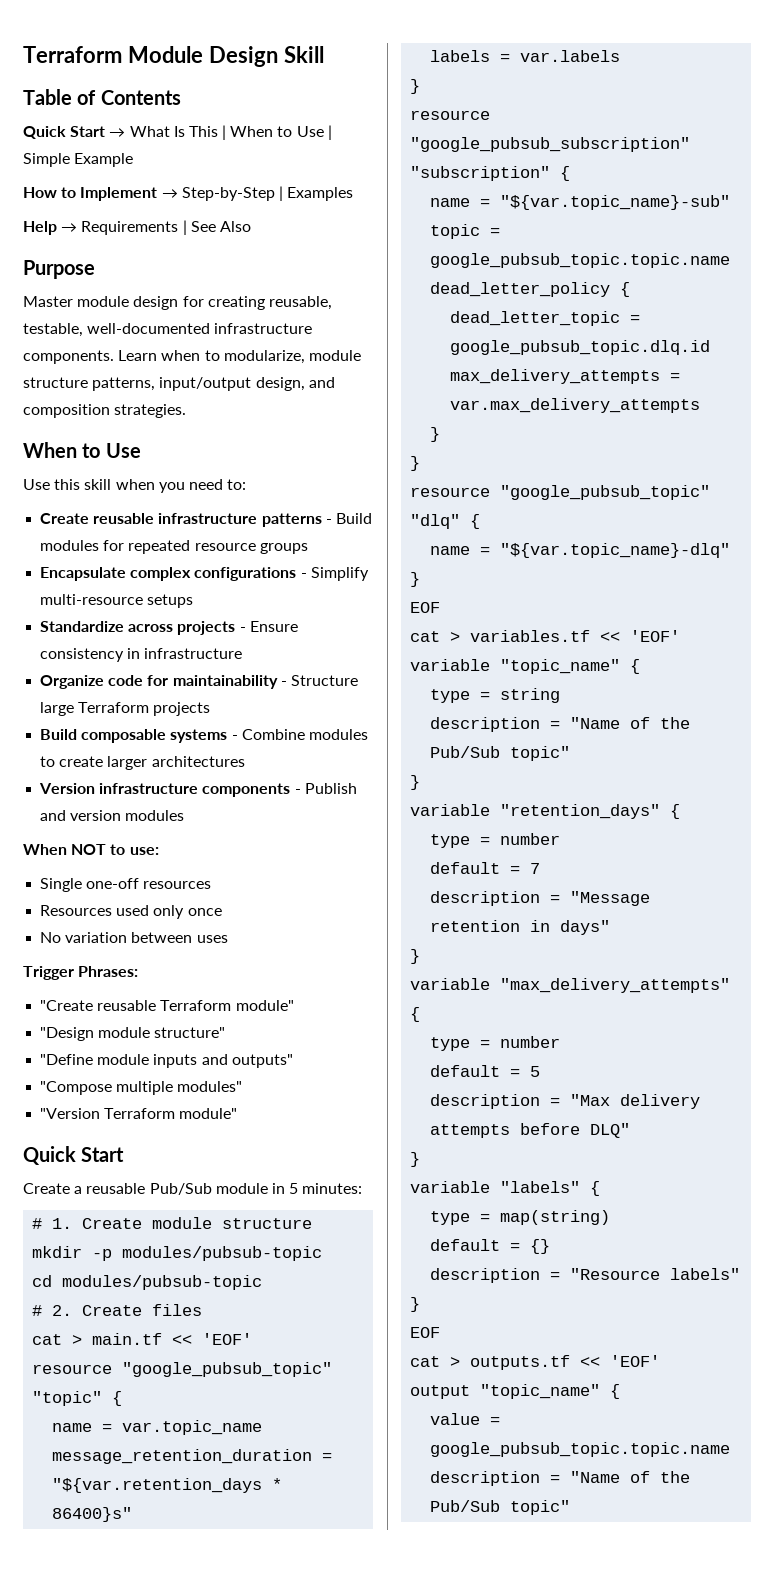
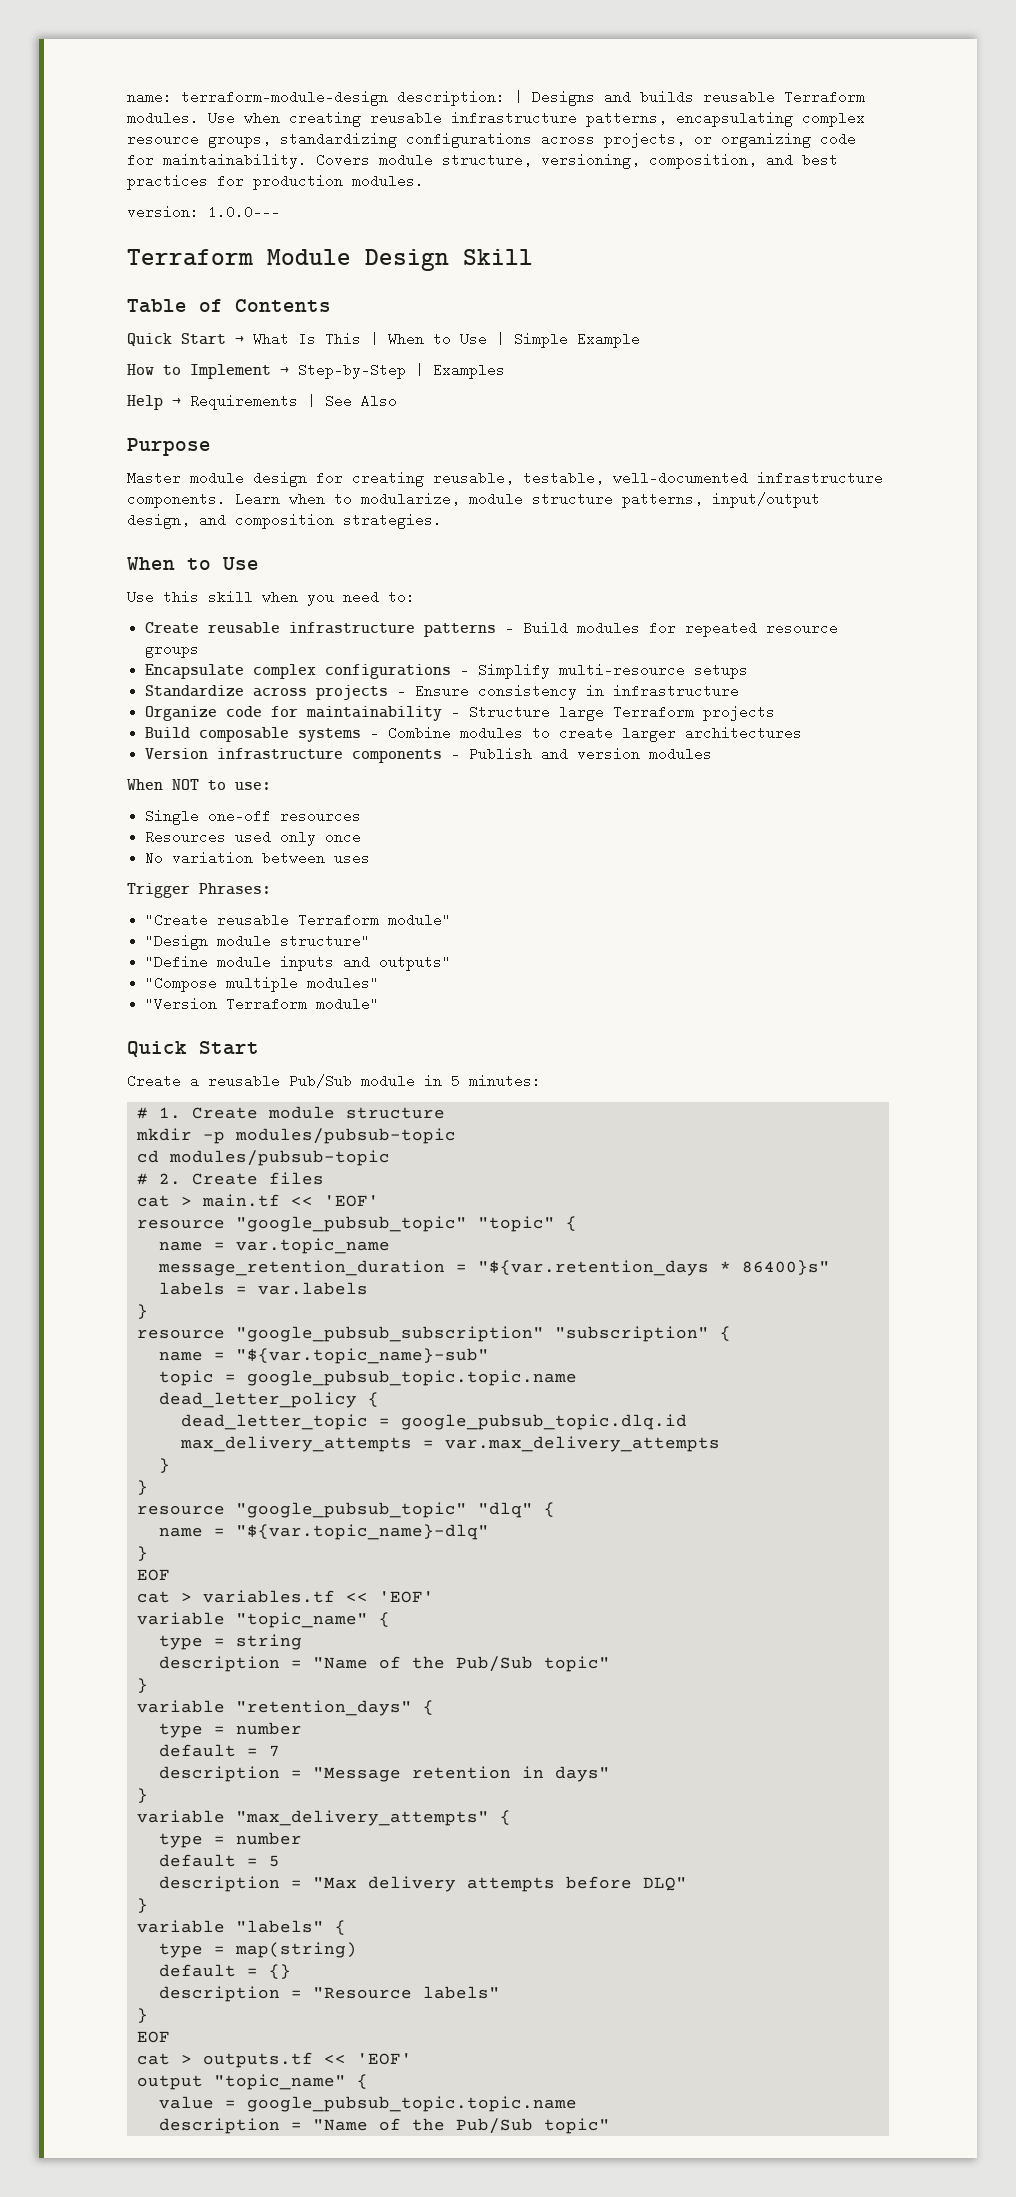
(23, 54) none -> [127,90,865,106] [127,111,865,127] [127,132,856,148] [127,153,838,169] [127,174,424,190] [127,205,280,219] name: terraform-module-design description: | Designs and builds reusable Terraform modules. Use when creating reusable infrastructure patterns, encapsulating complex resource groups, standardizing configurations across projects, or organizing code for maintainability. Covers module structure, versioning, composition, and best practices for production modules. // version: 1.0.0--- //

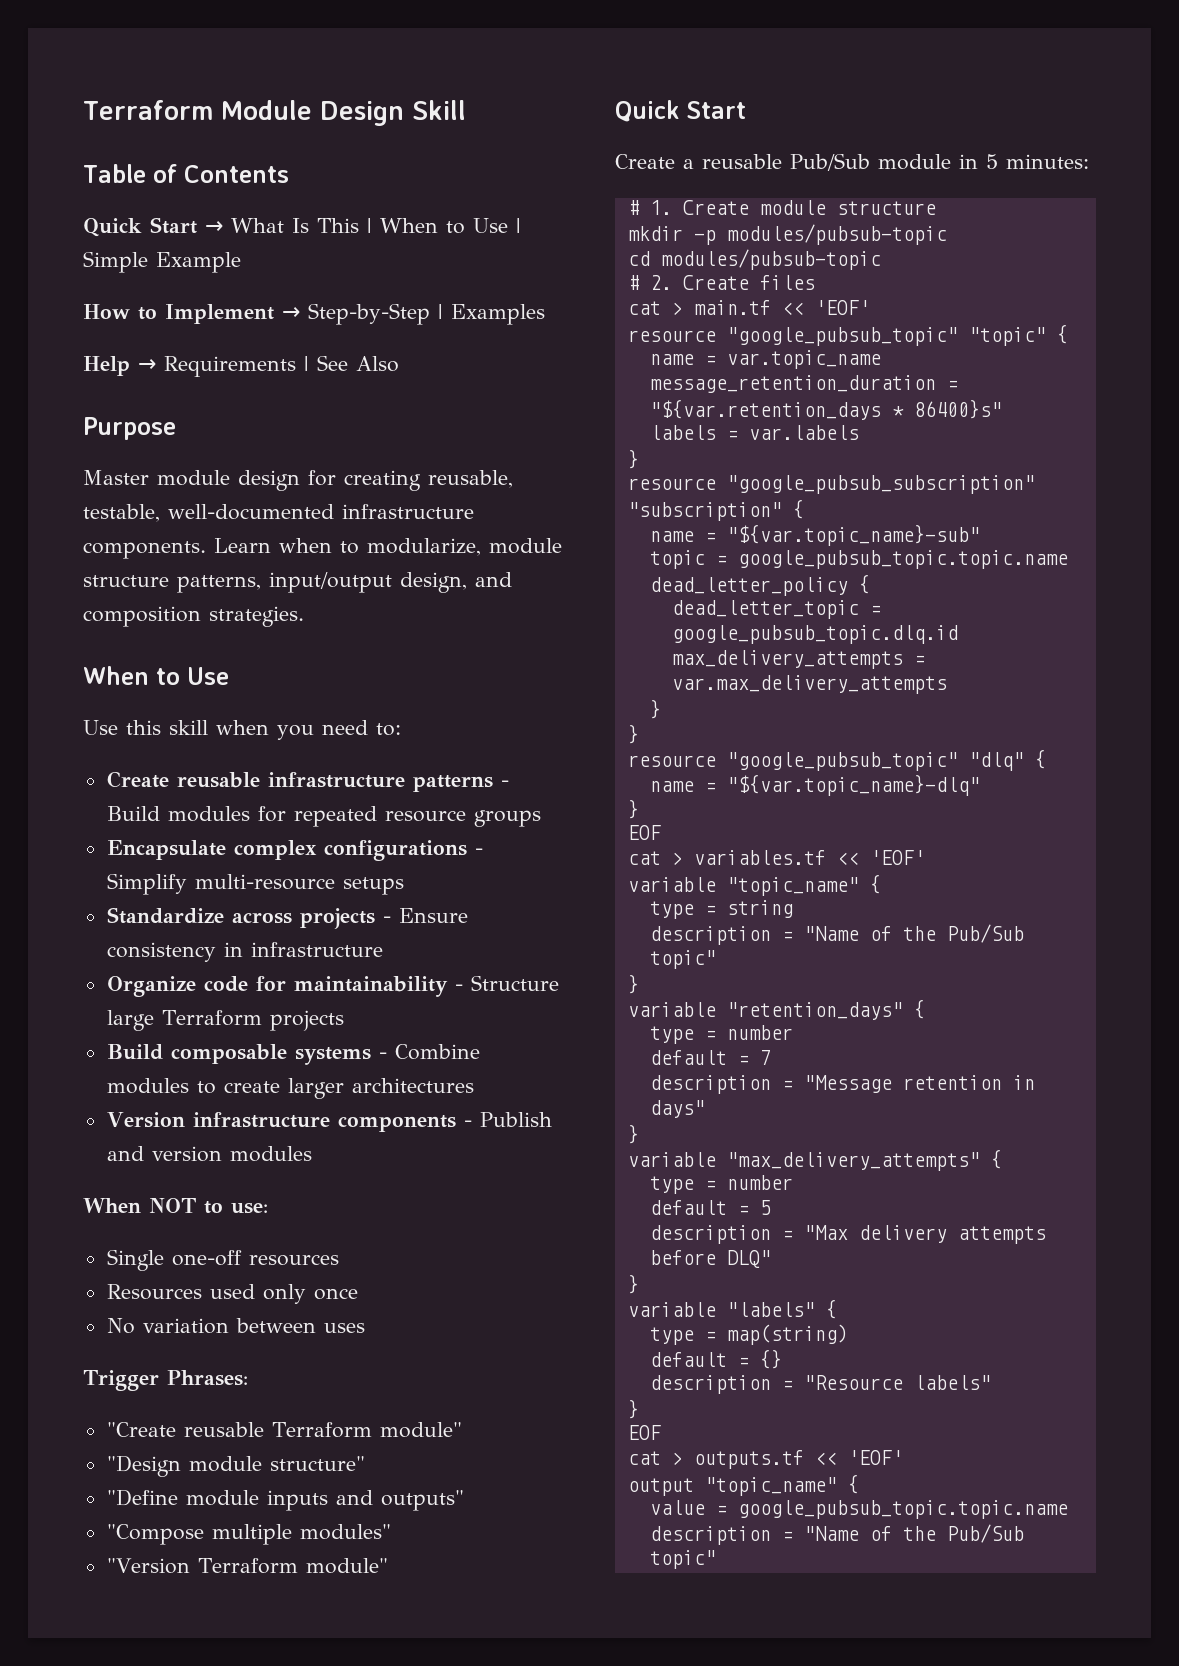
[127,90,865,106] [127,111,865,127] [127,132,856,148] [127,153,838,169] [127,174,424,190] [127,205,280,219] name: terraform-module-design description: | Designs and builds reusable Terraform modules. Use when creating reusable infrastructure patterns, encapsulating complex resource groups, standardizing configurations across projects, or organizing code for maintainability. Covers module structure, versioning, composition, and best practices for production modules. // version: 1.0.0--- // -> (83, 110) none

